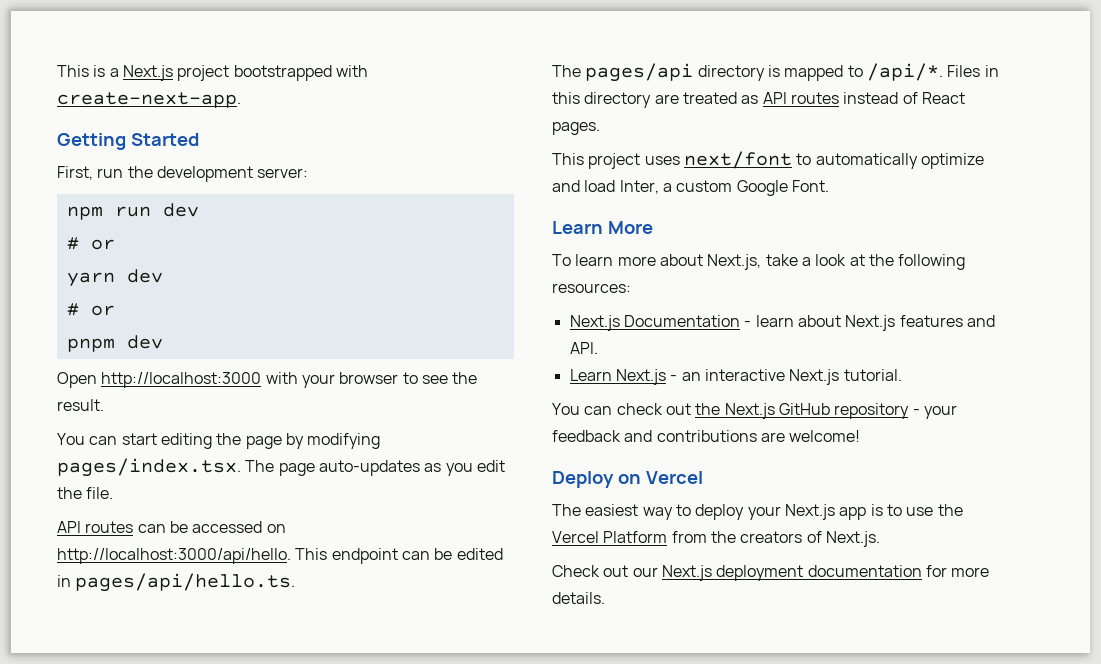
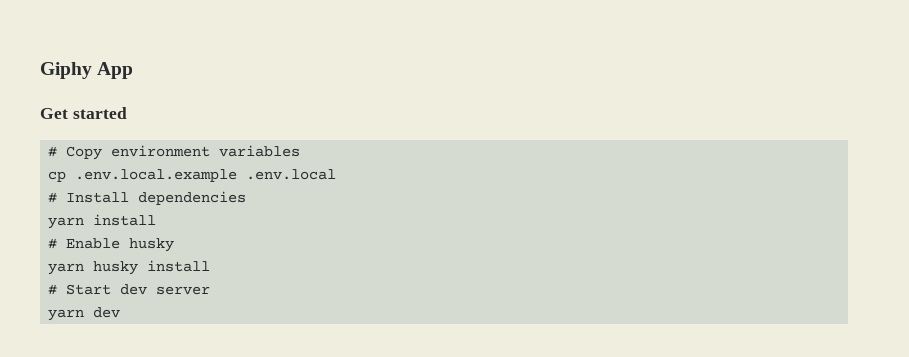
[57,65,368,81] [57,92,241,108] [57,133,199,150] [57,166,309,182] [66,203,199,220] [66,237,115,250] [66,269,163,287] [66,303,115,316] [66,335,163,352] [57,372,478,388] [57,399,104,411] [57,433,381,449] [57,458,505,477] [57,487,114,499] [57,521,286,533] [57,548,503,564] [57,573,296,592] [552,63,999,82] [552,92,965,108] [552,122,600,135] [552,151,984,169] [552,180,829,196] [552,221,653,234] [552,254,966,270] [552,283,631,293] [569,315,995,331] [569,342,598,354] [569,369,902,385] [552,403,957,419] [552,430,861,442] [552,471,703,488] [552,504,963,520] [552,531,880,547] [552,565,990,581] [552,592,605,604] This is a Next.js project bootstrapped with create-next-app. // Getting Started // First, run the development server: // npm run dev // # or // yarn dev // # or // pnpm dev // Open http://localhost:3000 with your browser to see the result. // You can start editing the page by modifying pages/index.tsx. The page auto-updates as you edit the file. // API routes can be accessed on http://localhost:3000/api/hello. This endpoint can be edited in pages/api/hello.ts. // The pages/api directory is mapped to /api/*. Files in this directory are treated as API routes instead of React pages. // This project uses next/font to automatically optimize and load Inter, a custom Google Font. // Learn More // To learn more about Next.js, take a look at the following resources: // Next.js Documentation - learn about Next.js features and API. // Learn Next.js - an interactive Next.js tutorial. // You can check out the Next.js GitHub repository - your feedback and contributions are welcome! // Deploy on Vercel // The easiest way to deploy your Next.js app is to use the Vercel Platform from the creators of Next.js. // Check out our Next.js deployment documentation for more details. -> [40,62,134,79] [40,107,127,119] [48,145,301,160] [48,169,337,182] [48,191,247,205] [48,214,157,229] [48,238,175,252] [48,260,211,275] [48,284,211,295] [48,307,121,321] Giphy App // Get started // # Copy environment variables // cp .env.local.example .env.local // # Install dependencies // yarn install // # Enable husky // yarn husky install // # Start dev server // yarn dev

